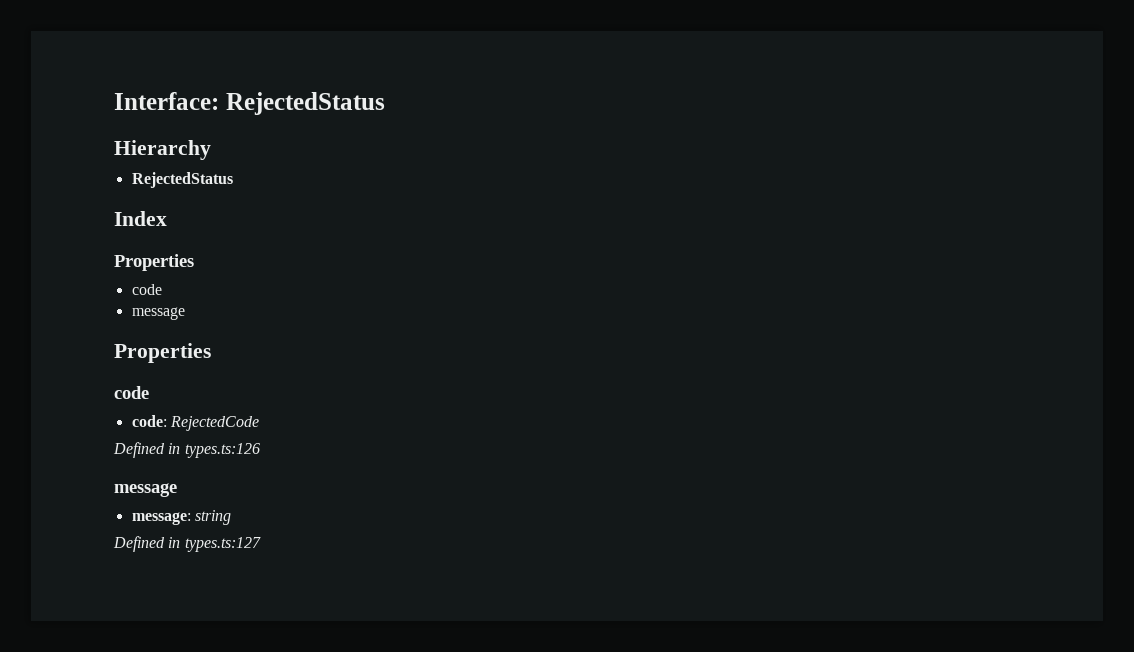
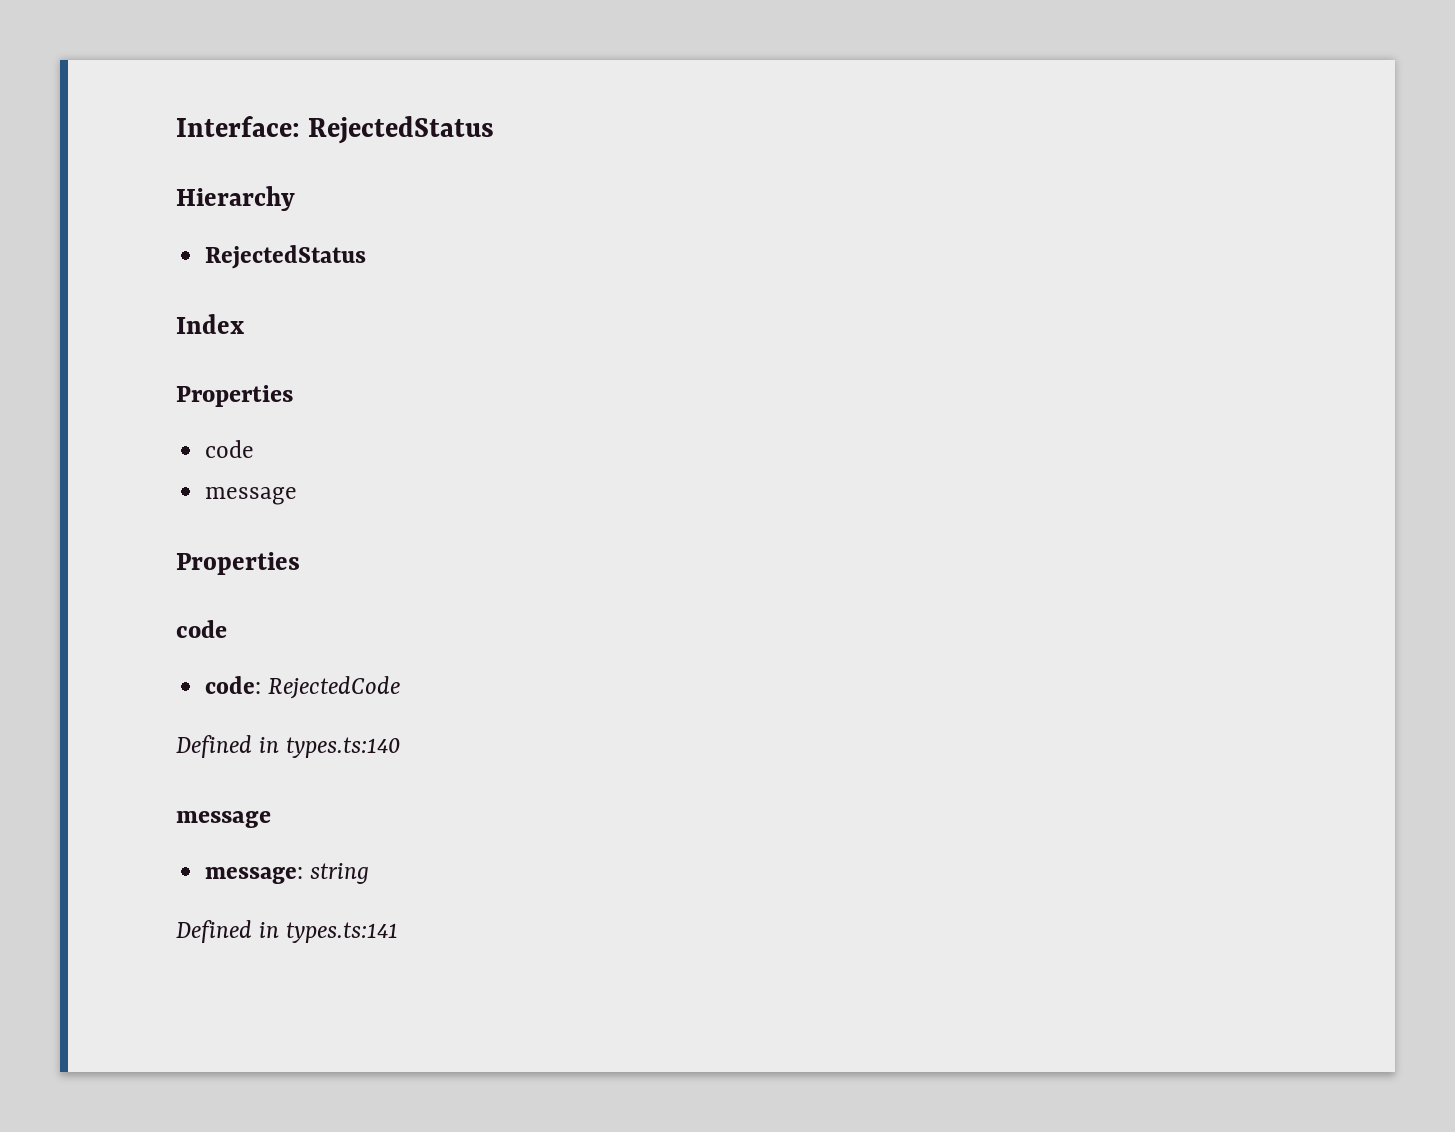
[184,443,260,458] types.ts:126 -> [286,737,401,758] types.ts:140
[184,537,261,552] types.ts:127 -> [286,922,399,943] types.ts:141

